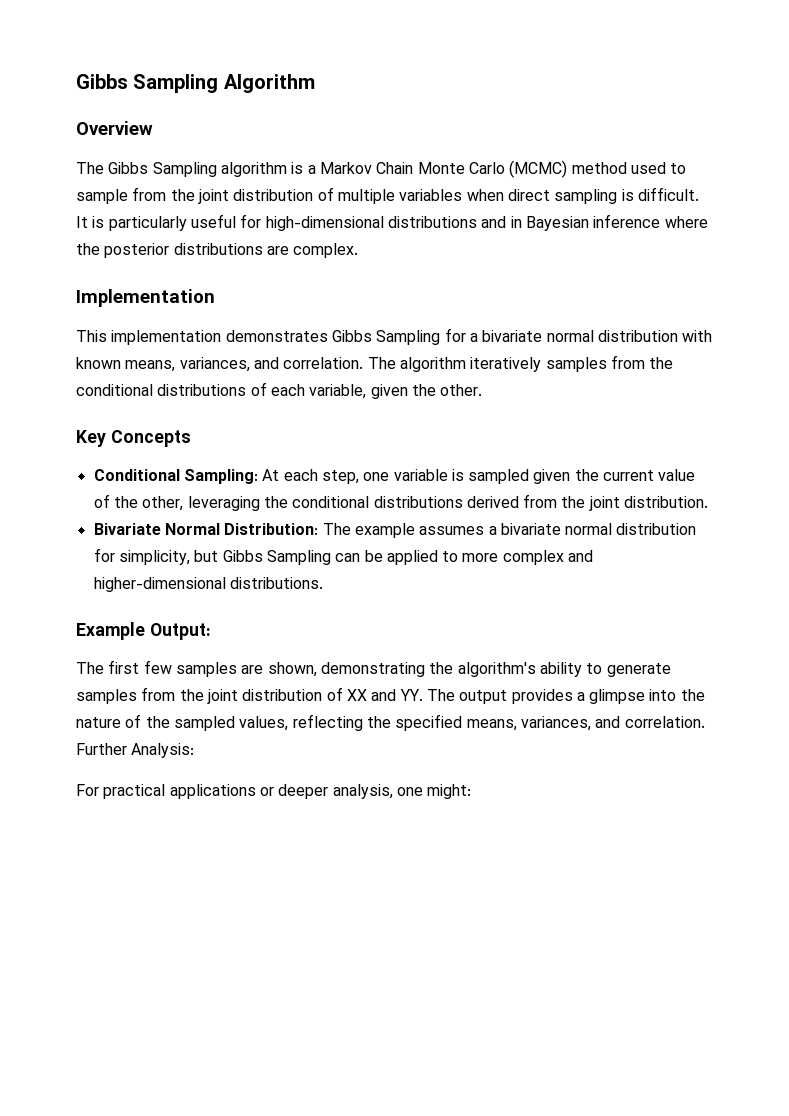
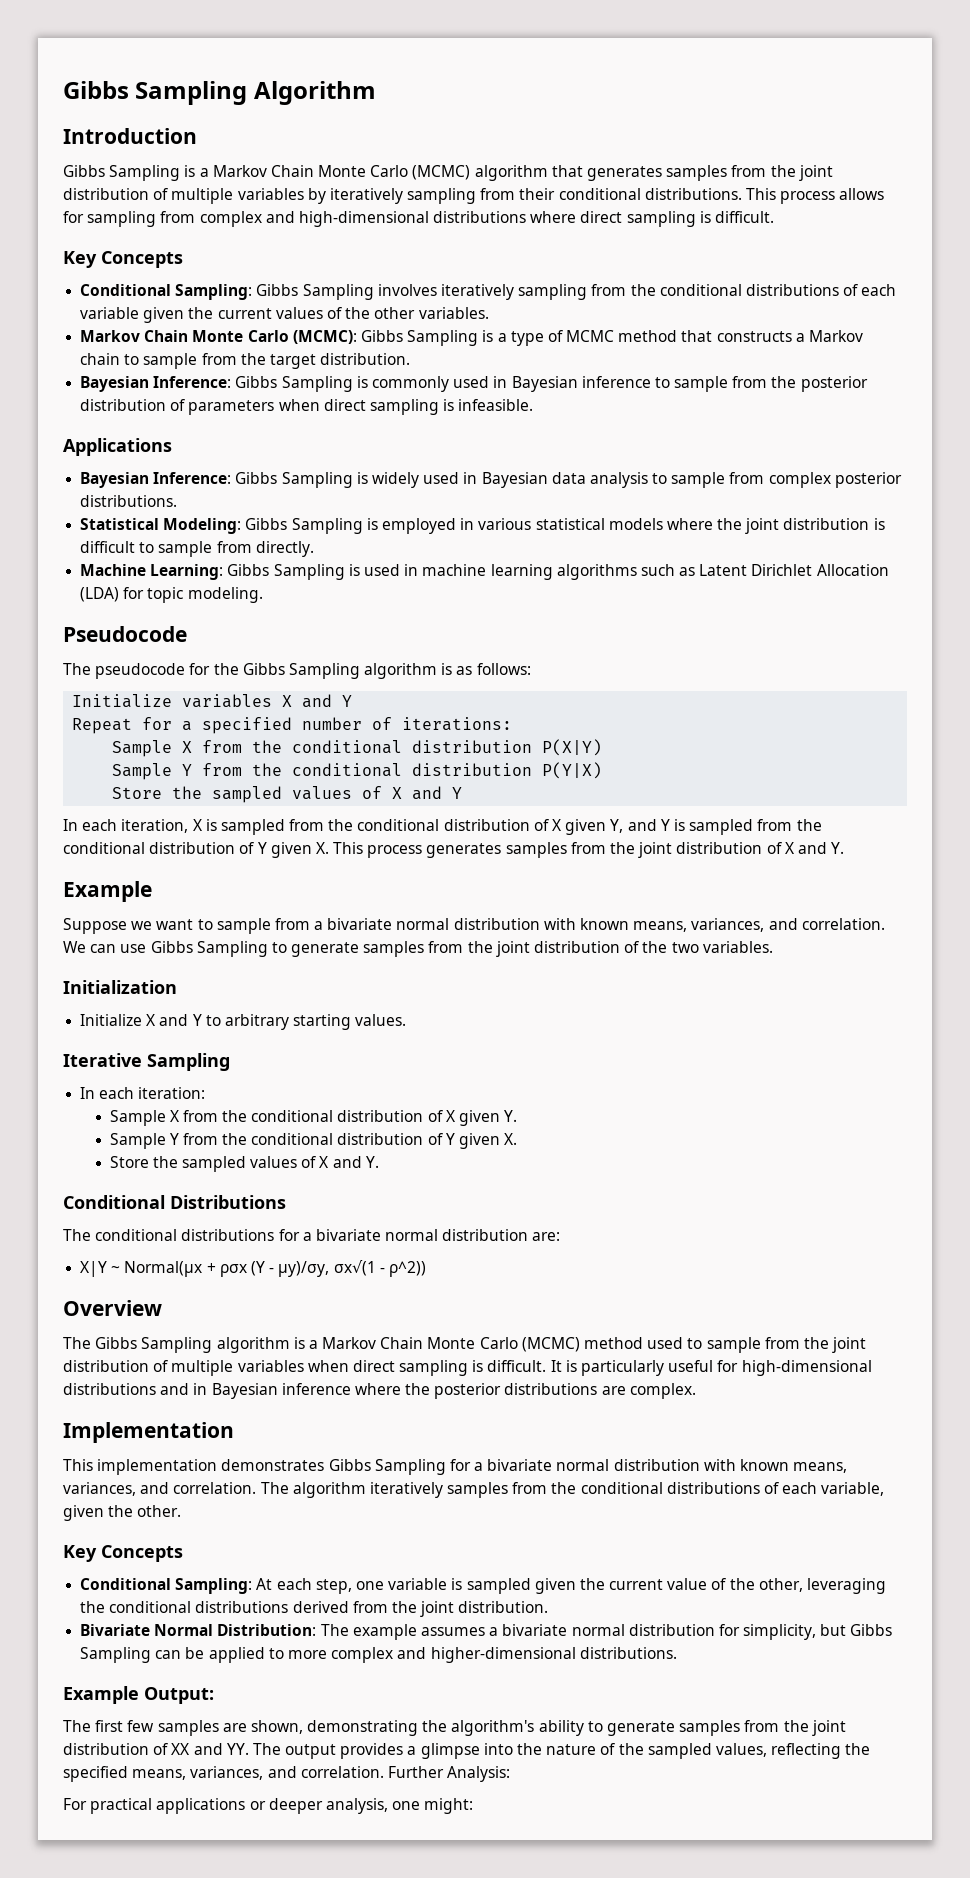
(315, 83) none -> [63,128,197,144] [63,165,833,181] [63,188,885,204] [63,211,775,227] [63,251,183,268] [80,284,897,300] [80,307,489,323] [80,330,864,346] [80,353,411,369] [80,376,868,392] [80,399,534,415] [63,438,172,456] [80,472,902,488] [80,495,178,507] [80,518,885,534] [80,541,314,557] [80,564,889,580] [80,587,263,603] [63,626,187,642] [63,663,531,679] [72,694,353,708] [72,717,513,734] [112,739,603,757] [112,762,603,780] [112,786,463,803] [63,819,822,835] [63,842,845,858] [63,881,152,902] [63,918,885,934] [63,941,773,957] [63,980,177,994] [80,1014,407,1030] [63,1053,230,1071] [80,1087,206,1099] [109,1110,518,1126] [109,1133,518,1149] [109,1156,379,1172] [63,1195,286,1209] [63,1229,561,1241] [80,1260,426,1277] // Introduction // Gibbs Sampling is a Markov Chain Monte Carlo (MCMC) algorithm that generates samples from the joint distribution of multiple variables by iteratively sampling from their conditional distributions. This process allows for sampling from complex and high-dimensional distributions where direct sampling is difficult. // Key Concepts // Conditional Sampling: Gibbs Sampling involves iteratively sampling from the conditional distributions of each variable given the current values of the other variables. // Markov Chain Monte Carlo (MCMC): Gibbs Sampling is a type of MCMC method that constructs a Markov chain to sample from the target distribution. // Bayesian Inference: Gibbs Sampling is commonly used in Bayesian inference to sample from the posterior distribution of parameters when direct sampling is infeasible. // Applications // Bayesian Inference: Gibbs Sampling is widely used in Bayesian data analysis to sample from complex posterior distributions. // Statistical Modeling: Gibbs Sampling is employed in various statistical models where the joint distribution is difficult to sample from directly. // Machine Learning: Gibbs Sampling is used in machine learning algorithms such as Latent Dirichlet Allocation (LDA) for topic modeling. // Pseudocode // The pseudocode for the Gibbs Sampling algorithm is as follows: // Initialize variables X and Y // Repeat for a specified number of iterations: // Sample X from the conditional distribution P(X|Y) // Sample Y from the conditional distribution P(Y|X) // Store the sampled values of X and Y // In each iteration, X is sampled from the conditional distribution of X given Y, and Y is sampled from the conditional distribution of Y given X. This process generates samples from the joint distribution of X and Y. // Example // Suppose we want to sample from a bivariate normal distribution with known means, variances, and correlation. We can use Gibbs Sampling to generate samples from the joint distribution of the two variables. // Initialization // Initialize X and Y to arbitrary starting values. // Iterative Sampling // In each iteration: // Sample X from the conditional distribution of X given Y. // Sample Y from the conditional distribution of Y given X. // Store the sampled values of X and Y. // Conditional Distributions // The conditional distributions for a bivariate normal distribution are: // X|Y ~ Normal(μx + ρσx (Y - μy)/σy, σx√(1 - ρ^2))

